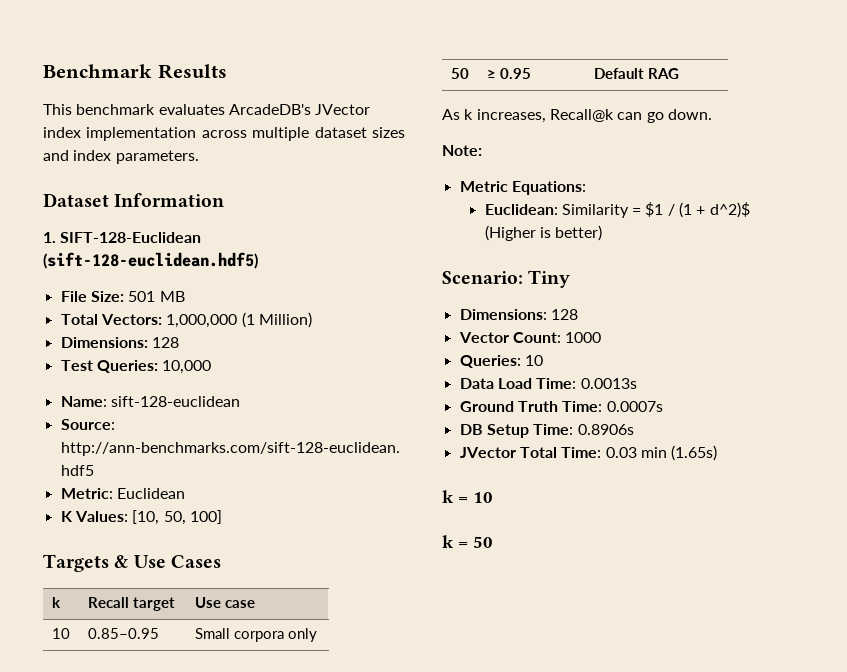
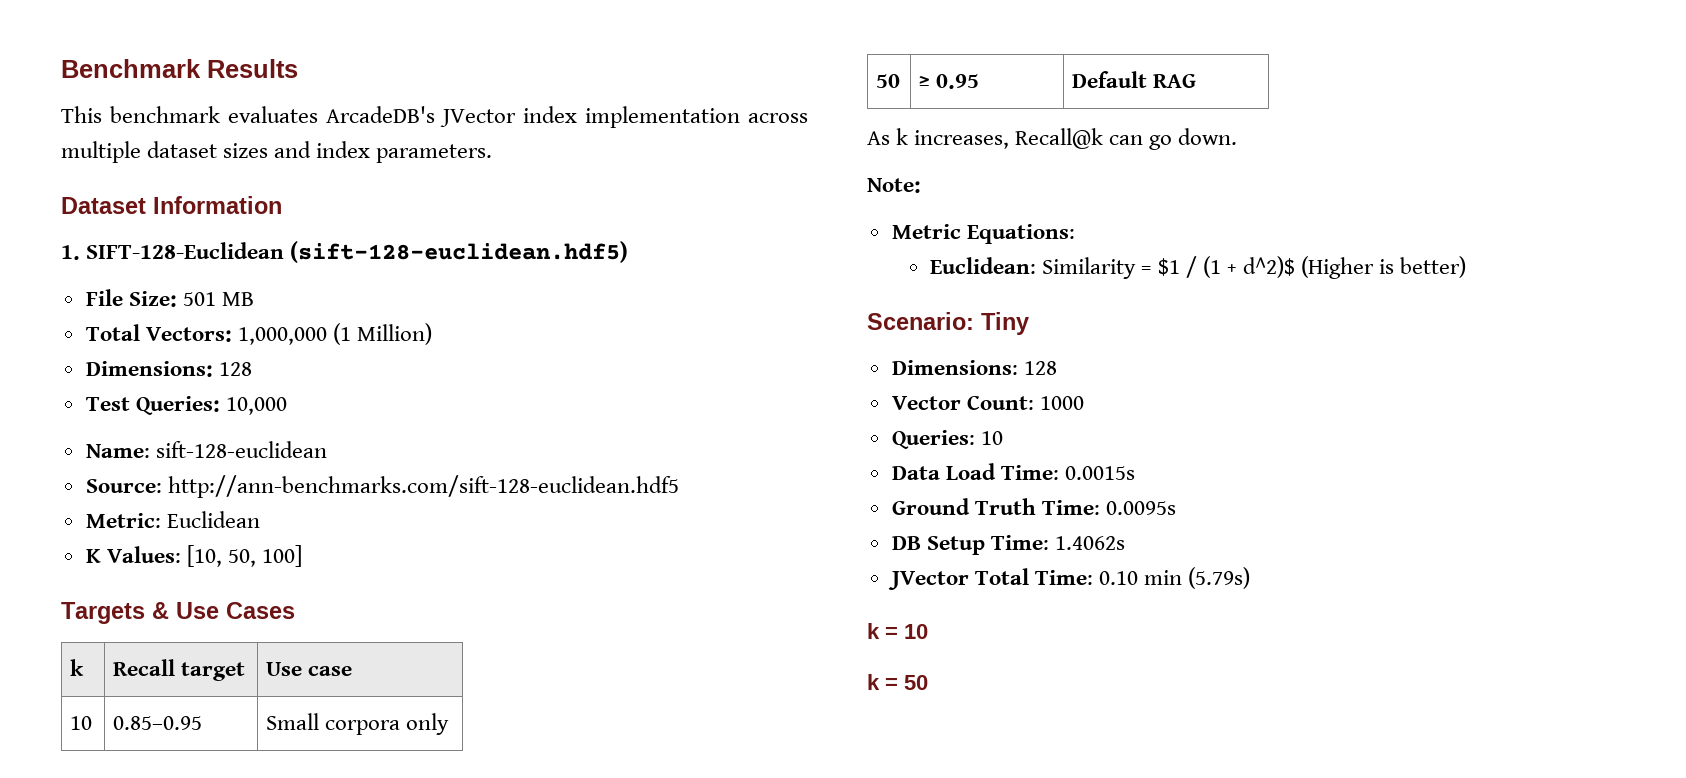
[580,378,637,389] 0.0013s -> [1064,466,1135,480] 0.0015s
[606,401,663,412] 0.0007s -> [1105,501,1176,515] 0.0095s
[577,424,634,435] 0.8906s -> [1054,536,1125,550] 1.4062s
[605,445,718,461] 0.03 min (1.65s) -> [1098,567,1251,589] 0.10 min (5.79s)

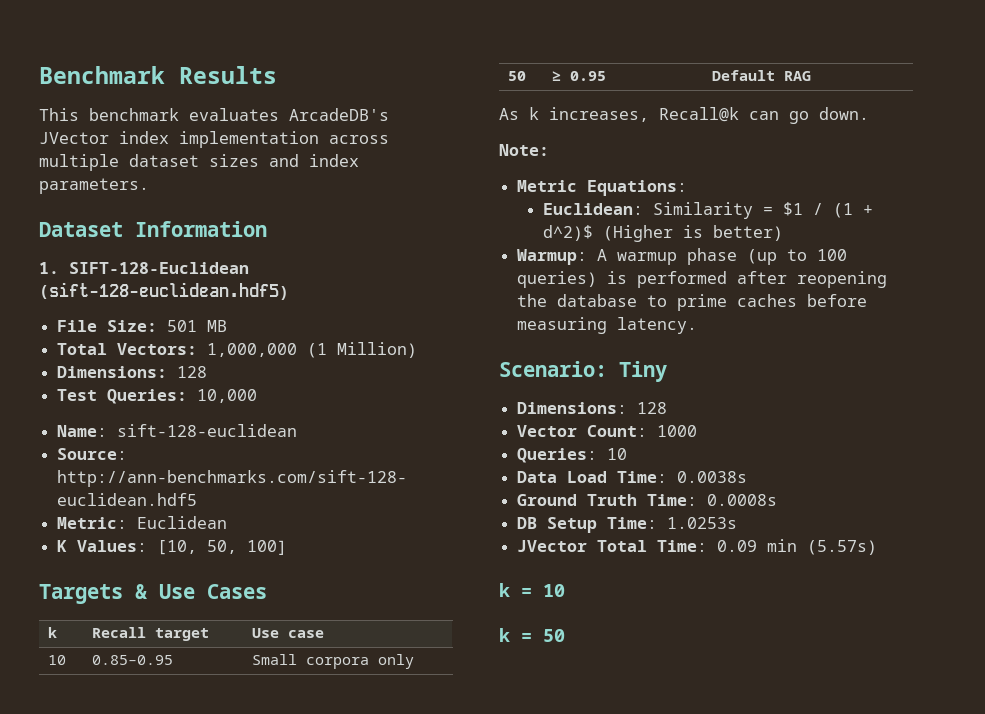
(1467, 267) none -> [517,248,848,265] [517,271,888,288] [517,294,868,311] [517,317,698,334] // Warmup: A warmup phase (up to 100 queries) is performed after reopening the database to prime caches before measuring latency.
[1064,466,1135,480] 0.0015s -> [677,471,748,483] 0.0038s
[1105,501,1176,515] 0.0095s -> [707,494,778,506] 0.0008s
[1054,536,1125,550] 1.4062s -> [667,517,738,529] 1.0253s
[1098,567,1251,589] 0.10 min (5.79s) -> [717,539,878,555] 0.09 min (5.57s)

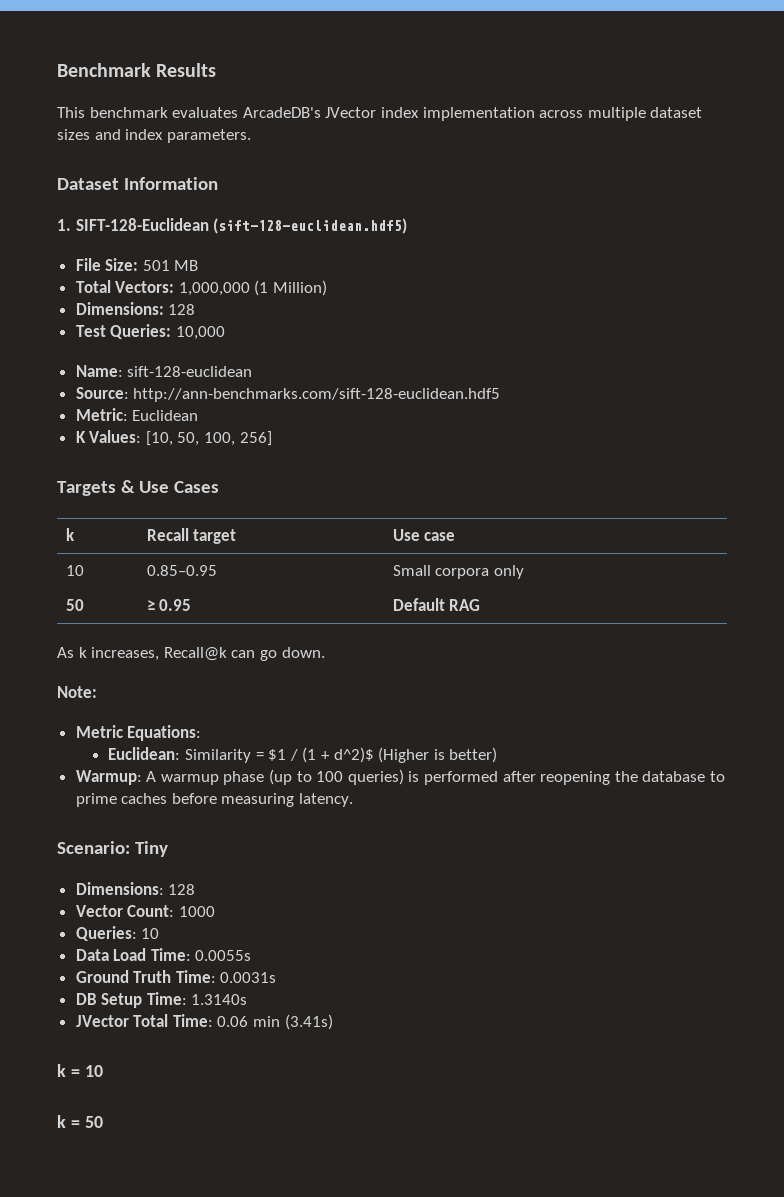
[247,540,288,555] 100] -> [204,431,272,446] 100, 256]
[677,471,748,483] 0.0038s -> [195,950,252,961] 0.0055s
[707,494,778,506] 0.0008s -> [220,972,277,983] 0.0031s
[667,517,738,529] 1.0253s -> [191,994,248,1005] 1.3140s
[717,539,878,555] 0.09 min (5.57s) -> [217,1014,333,1030] 0.06 min (3.41s)

